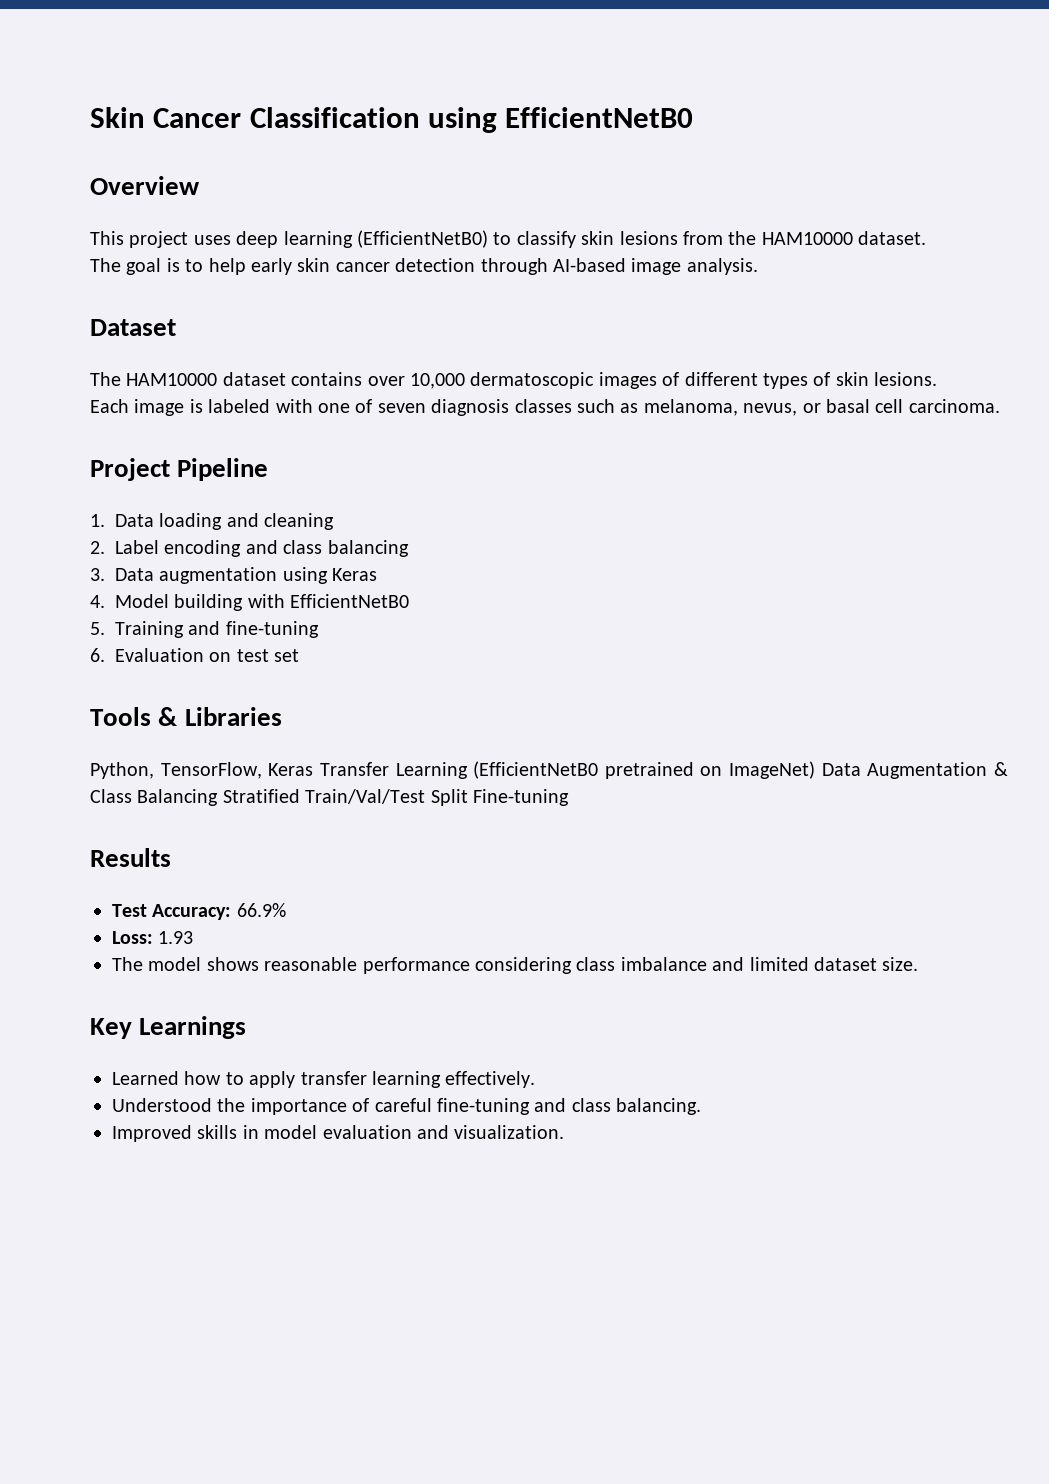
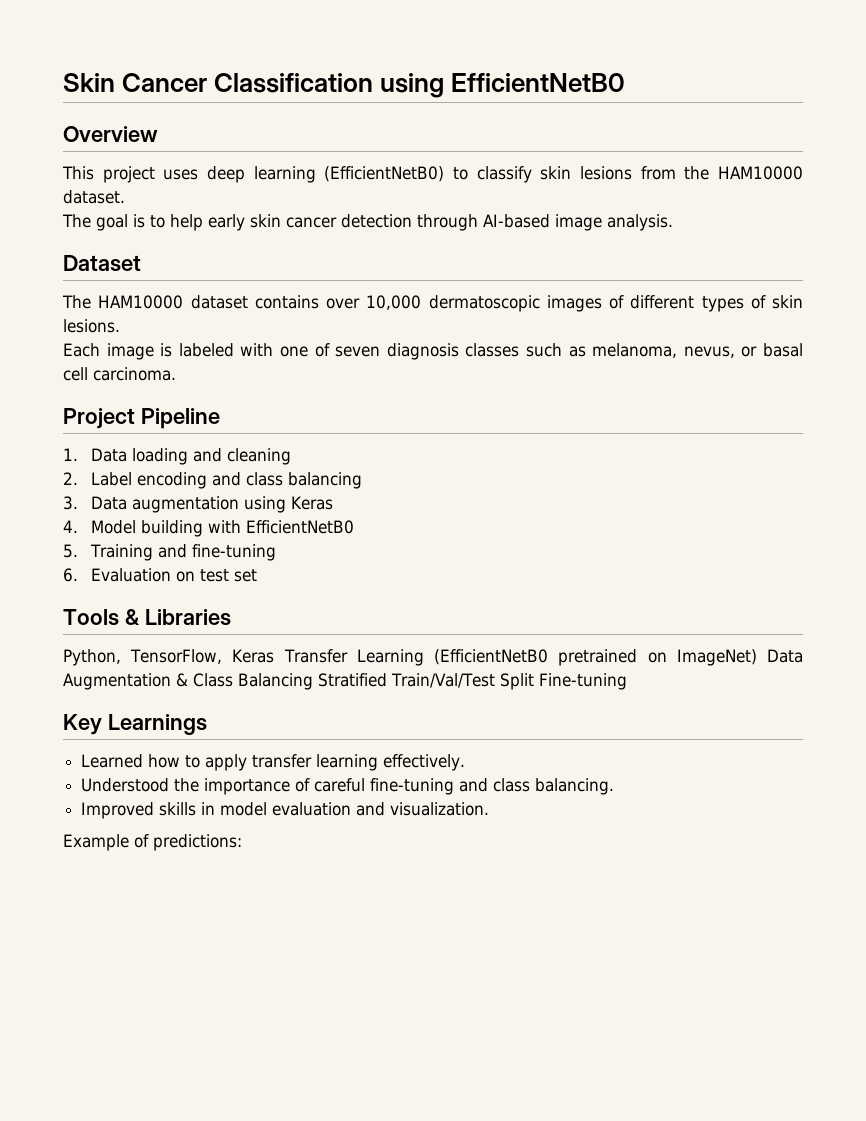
[90,848,171,867] [112,903,286,920] [112,931,194,944] [112,957,919,974] // Results // Test Accuracy: 66.9% // Loss: 1.93 // The model shows reasonable performance considering class imbalance and limited dataset size. -> (627, 681) none
(565, 1132) none -> [63,834,242,851] // Example of predictions:

